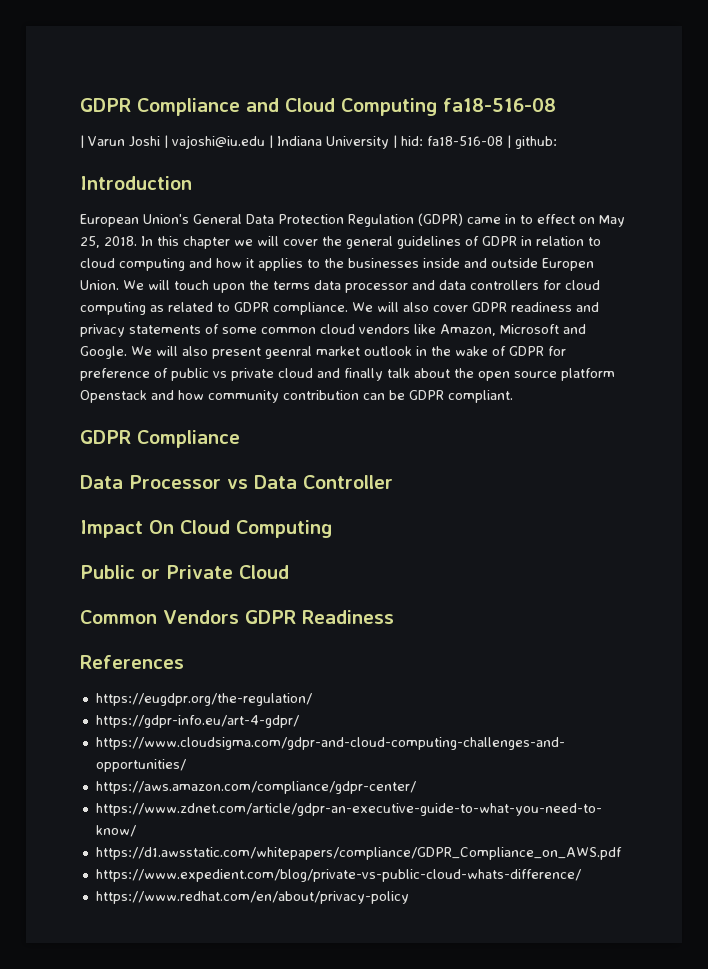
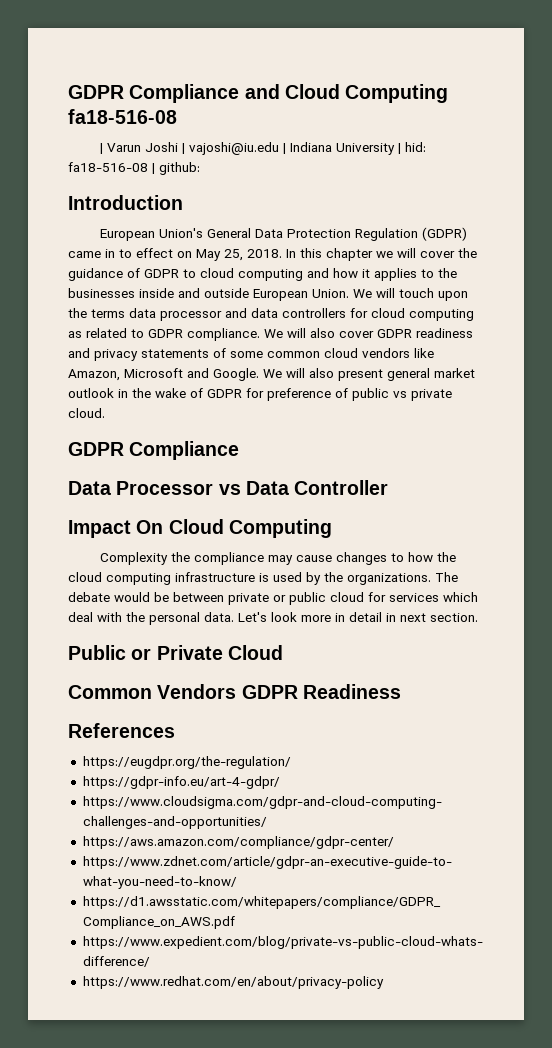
[346,236,584,249] general guidelines of GDPR in relation -> [68,268,179,281] guidance of GDPR
[542,258,594,271] Europen -> [253,289,308,301] European
[265,346,312,359] geenral -> [387,368,430,381] general
[278,368,615,381] [80,390,513,403] cloud and finally talk about the open source platform Openstack and how community contribution can be GDPR compliant. -> [68,408,105,418] cloud.
(332, 529) none -> [99,552,456,565] [68,572,458,585] [68,592,478,605] [68,612,478,625] // Complexity the compliance may cause changes to how the cloud computing infrastructure is used by the organizations. The debate would be between private or public cloud for services which deal with the personal data. Let's look more in detail in next section.

